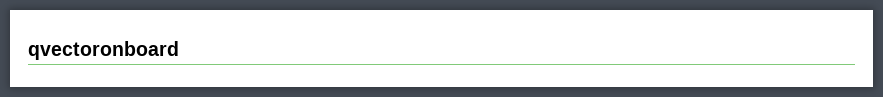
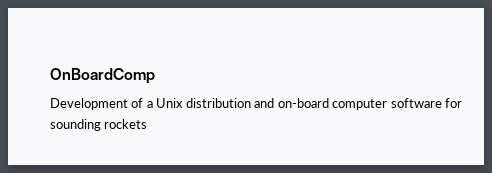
[28,41,179,60] qvectoronboard -> [50,68,155,84] [50,98,463,110] [50,119,148,131] OnBoardComp // Development of a Unix distribution and on-board computer software for sounding rockets

